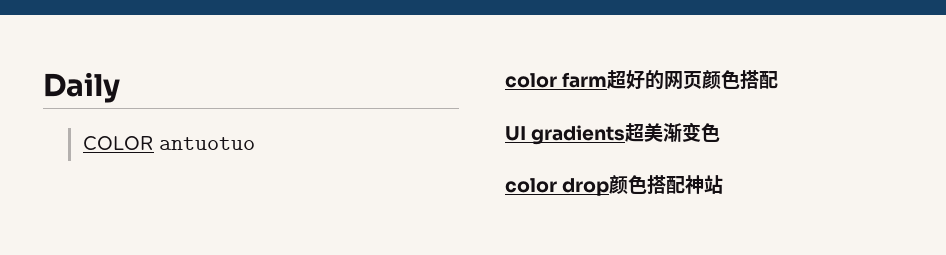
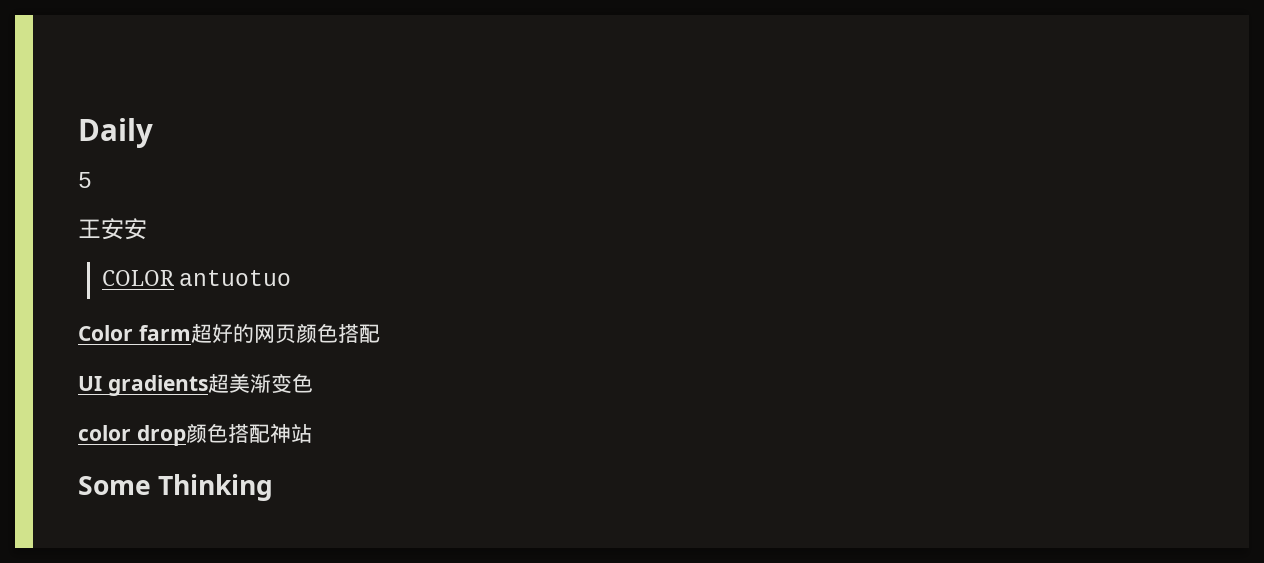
(120, 87) none -> [78,172,92,188] [78,218,147,240] // 5 // 王安安
[505,73,557,88] color -> [78,325,133,341] Color
(724, 184) none -> [78,474,274,501] // Some Thinking

